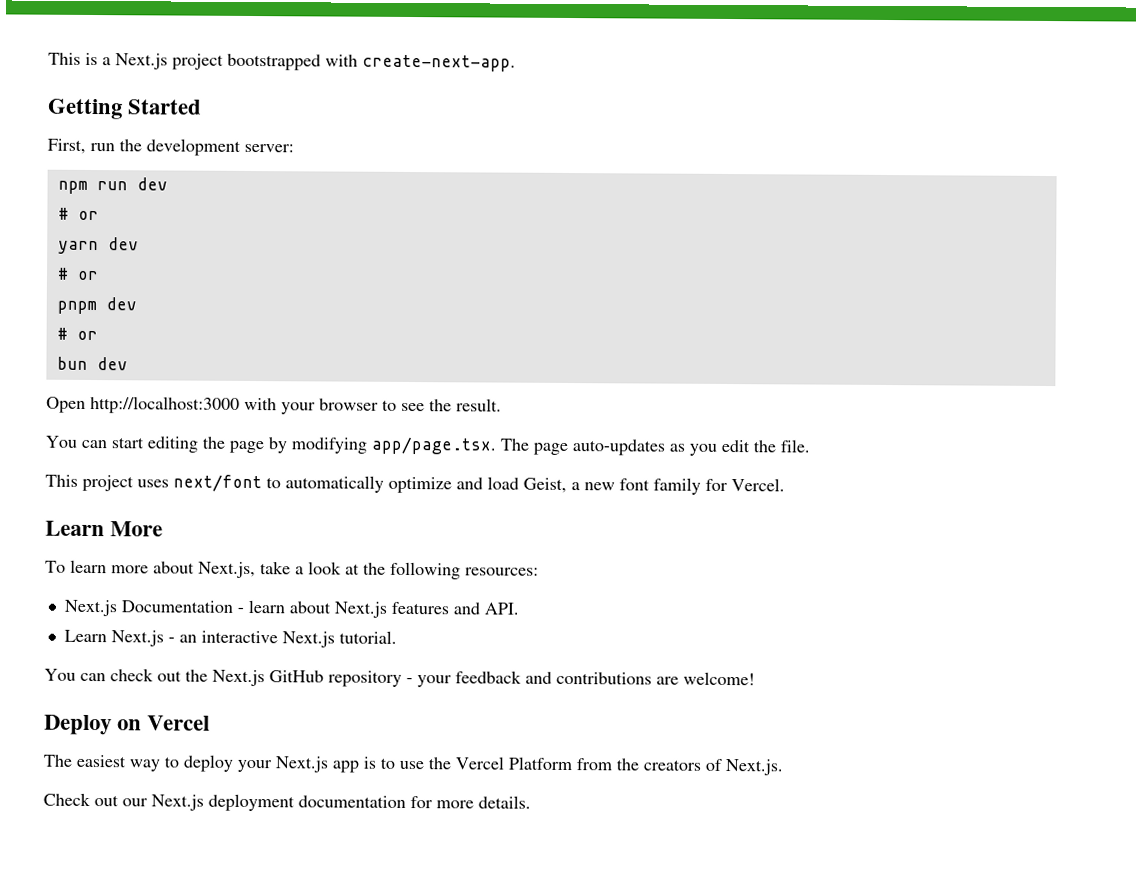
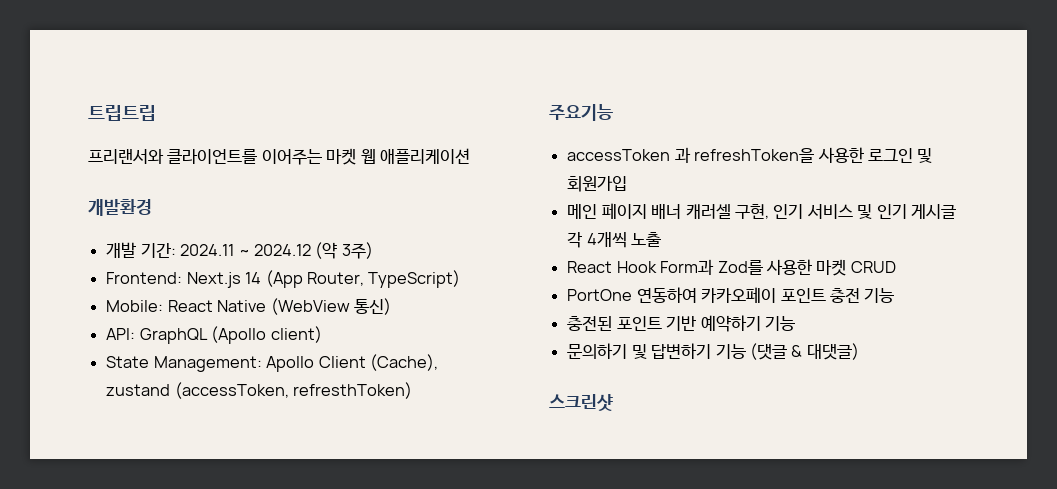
[48,52,516,72] [47,98,203,120] [47,138,294,156] [57,177,168,194] [57,207,99,221] [57,237,139,255] [56,267,99,281] [56,297,137,315] [56,327,98,341] [56,356,128,371] [46,395,502,415] [45,435,810,456] [45,474,785,495] [45,520,164,537] [45,559,539,580] [63,599,519,618] [63,629,397,648] [44,668,755,688] [44,714,211,736] [43,754,783,776] [43,792,531,812] This is a Next.js project bootstrapped with create-next-app. // Getting Started // First, run the development server: // npm run dev // # or // yarn dev // # or // pnpm dev // # or // bun dev // Open http://localhost:3000 with your browser to see the result. // You can start editing the page by modifying app/page.tsx. The page auto-updates as you edit the file. // This project uses next/font to automatically optimize and load Geist, a new font family for Vercel. // Learn More // To learn more about Next.js, take a look at the following resources: // Next.js Documentation - learn about Next.js features and API. // Learn Next.js - an interactive Next.js tutorial. // You can check out the Next.js GitHub repository - your feedback and contributions are welcome! // Deploy on Vercel // The easiest way to deploy your Next.js app is to use the Vercel Platform from the creators of Next.js. // Check out our Next.js deployment documentation for more details. -> [88,105,156,121] [88,148,471,165] [88,199,152,216] [106,242,373,259] [106,270,461,288] [106,298,391,315] [106,326,322,344] [106,354,438,372] [106,382,413,399] [549,104,613,121] [567,147,933,163] [567,176,628,192] [567,203,957,219] [567,232,662,248] [567,259,896,276] [567,287,895,303] [567,315,795,332] [567,343,859,360] [549,394,613,411] 트립트립 // 프리랜서와 클라이언트를 이어주는 마켓 웹 애플리케이션 // 개발환경 // 개발 기간: 2024.11 ~ 2024.12 (약 3주) // Frontend: Next.js 14 (App Router, TypeScript) // Mobile: React Native (WebView 통신) // API: GraphQL (Apollo client) // State Management: Apollo Client (Cache), zustand (accessToken, refresthToken) // 주요기능 // accessToken 과 refreshToken을 사용한 로그인 및 회원가입 // 메인 페이지 배너 캐러셀 구현, 인기 서비스 및 인기 게시글 각 4개씩 노출 // React Hook Form과 Zod를 사용한 마켓 CRUD // PortOne 연동하여 카카오페이 포인트 충전 기능 // 충전된 포인트 기반 예약하기 기능 // 문의하기 및 답변하기 기능 (댓글 & 대댓글) // 스크린샷

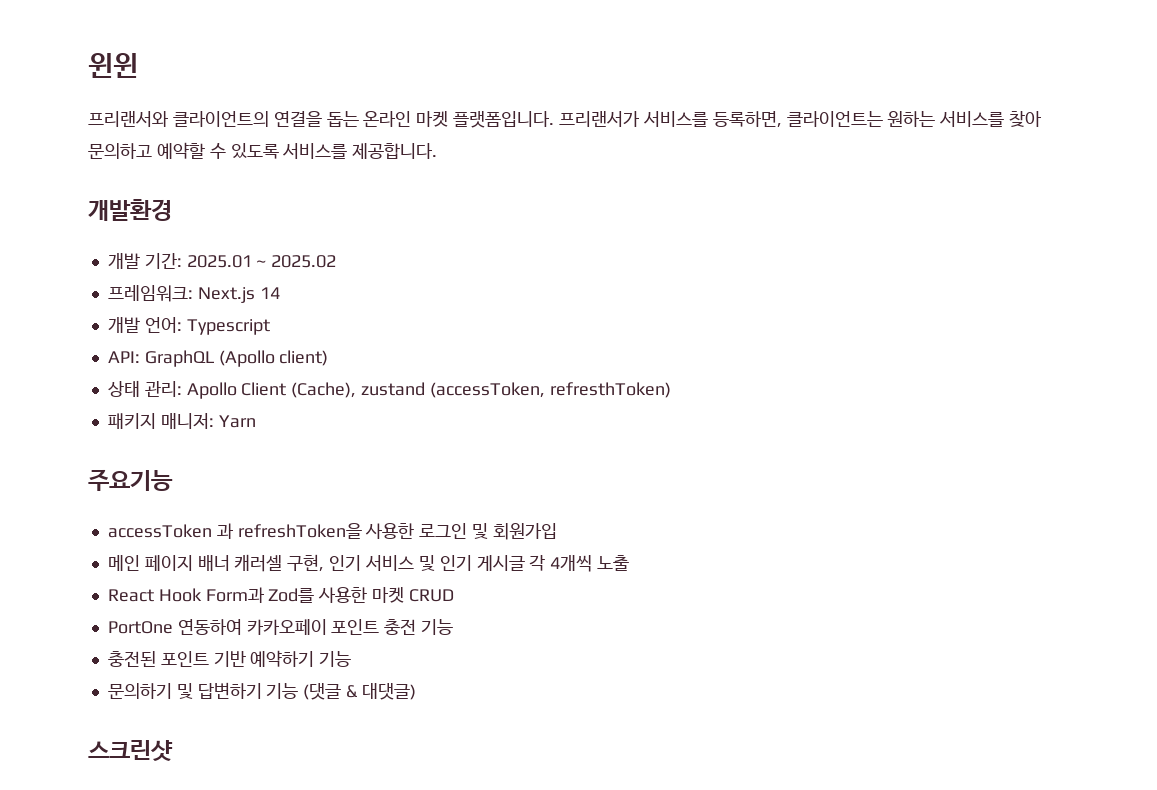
[88,105,156,121] 트립트립 -> [88,53,138,78] 윈윈
[167,148,471,165] [88,199,152,216] [106,242,373,259] [106,270,461,288] [106,298,391,315] 클라이언트를 이어주는 마켓 웹 애플리케이션 // 개발환경 // 개발 기간: 2024.11 ~ 2024.12 (약 3주) // Frontend: Next.js 14 (App Router, TypeScript) // Mobile: React Native (WebView 통신) -> [172,111,1043,128] [88,142,438,159] [88,199,172,221] [107,253,337,269] [107,285,280,303] [107,317,270,335] 클라이언트의 연결을 돕는 온라인 마켓 플랫폼입니다. 프리랜서가 서비스를 등록하면, 클라이언트는 원하는 서비스를 찾아 문의하고 예약할 수 있도록 서비스를 제공합니다. // 개발환경 // 개발 기간: 2025.01 ~ 2025.02 // 프레임워크: Next.js 14 // 개발 언어: Typescript
[106,356,262,372] State Management: -> [107,380,182,397] 상태 관리:
(413, 390) none -> [107,413,256,429] // 패키지 매니저: Yarn

